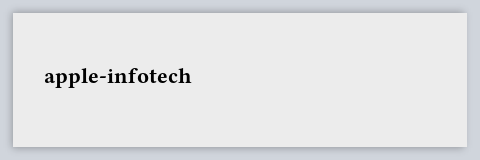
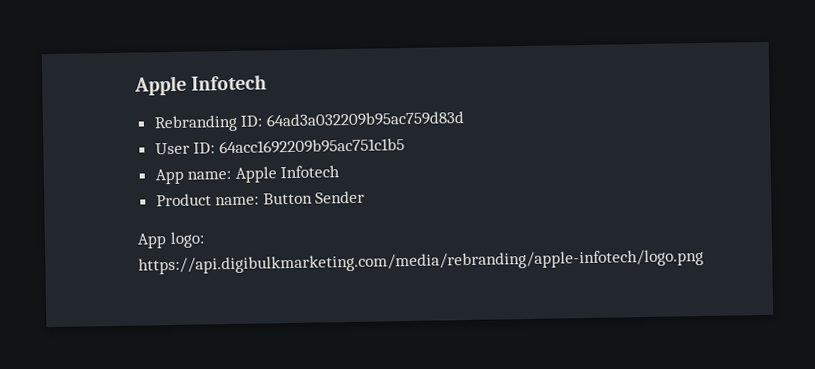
[44,68,192,88] apple-infotech -> [134,74,268,96] [153,111,464,133] [154,138,405,155] [154,165,341,185] [155,190,366,207] [137,231,205,249] [138,249,704,275] Apple Infotech // Rebranding ID: 64ad3a032209b95ac759d83d // User ID: 64acc1692209b95ac751c1b5 // App name: Apple Infotech // Product name: Button Sender // App logo: https://api.digibulkmarketing.com/media/rebranding/apple-infotech/logo.png

